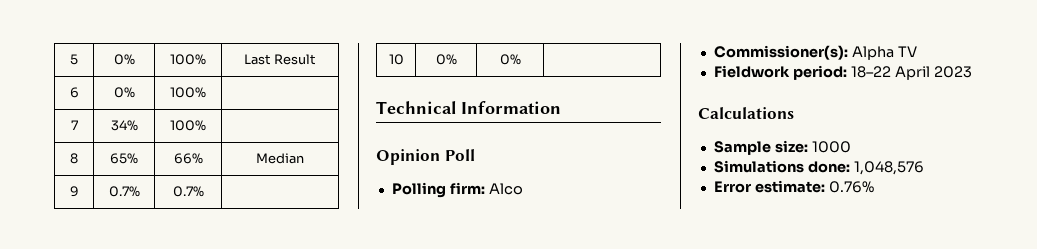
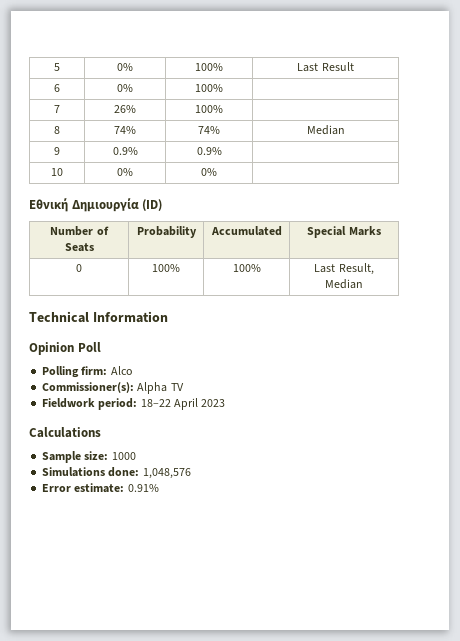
[110,120,138,131] 34% -> [114,105,136,113] 26%
[110,153,138,164] [173,153,203,164] 65% | 66% -> [114,126,136,134] [198,126,220,134] 74% | 74%
[108,186,140,197] [172,186,204,197] 0.7% | 0.7% -> [112,147,138,155] [196,147,222,155] 0.9% | 0.9%
(521, 59) none -> [29,198,163,212] [50,226,109,236] [64,243,94,252] [136,226,197,238] [210,226,282,236] [307,226,381,238] [76,264,82,272] [152,264,180,272] [232,264,261,272] [314,263,374,275] [325,279,363,289] // Εθνική Δημιουργία (ID) // Number of Seats | Probability | Accumulated | Special Marks // 0 | 100% | 100% | Last Result, Median
[828,181,874,193] 0.76% -> [127,484,159,492] 0.91%

